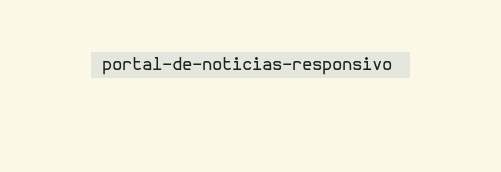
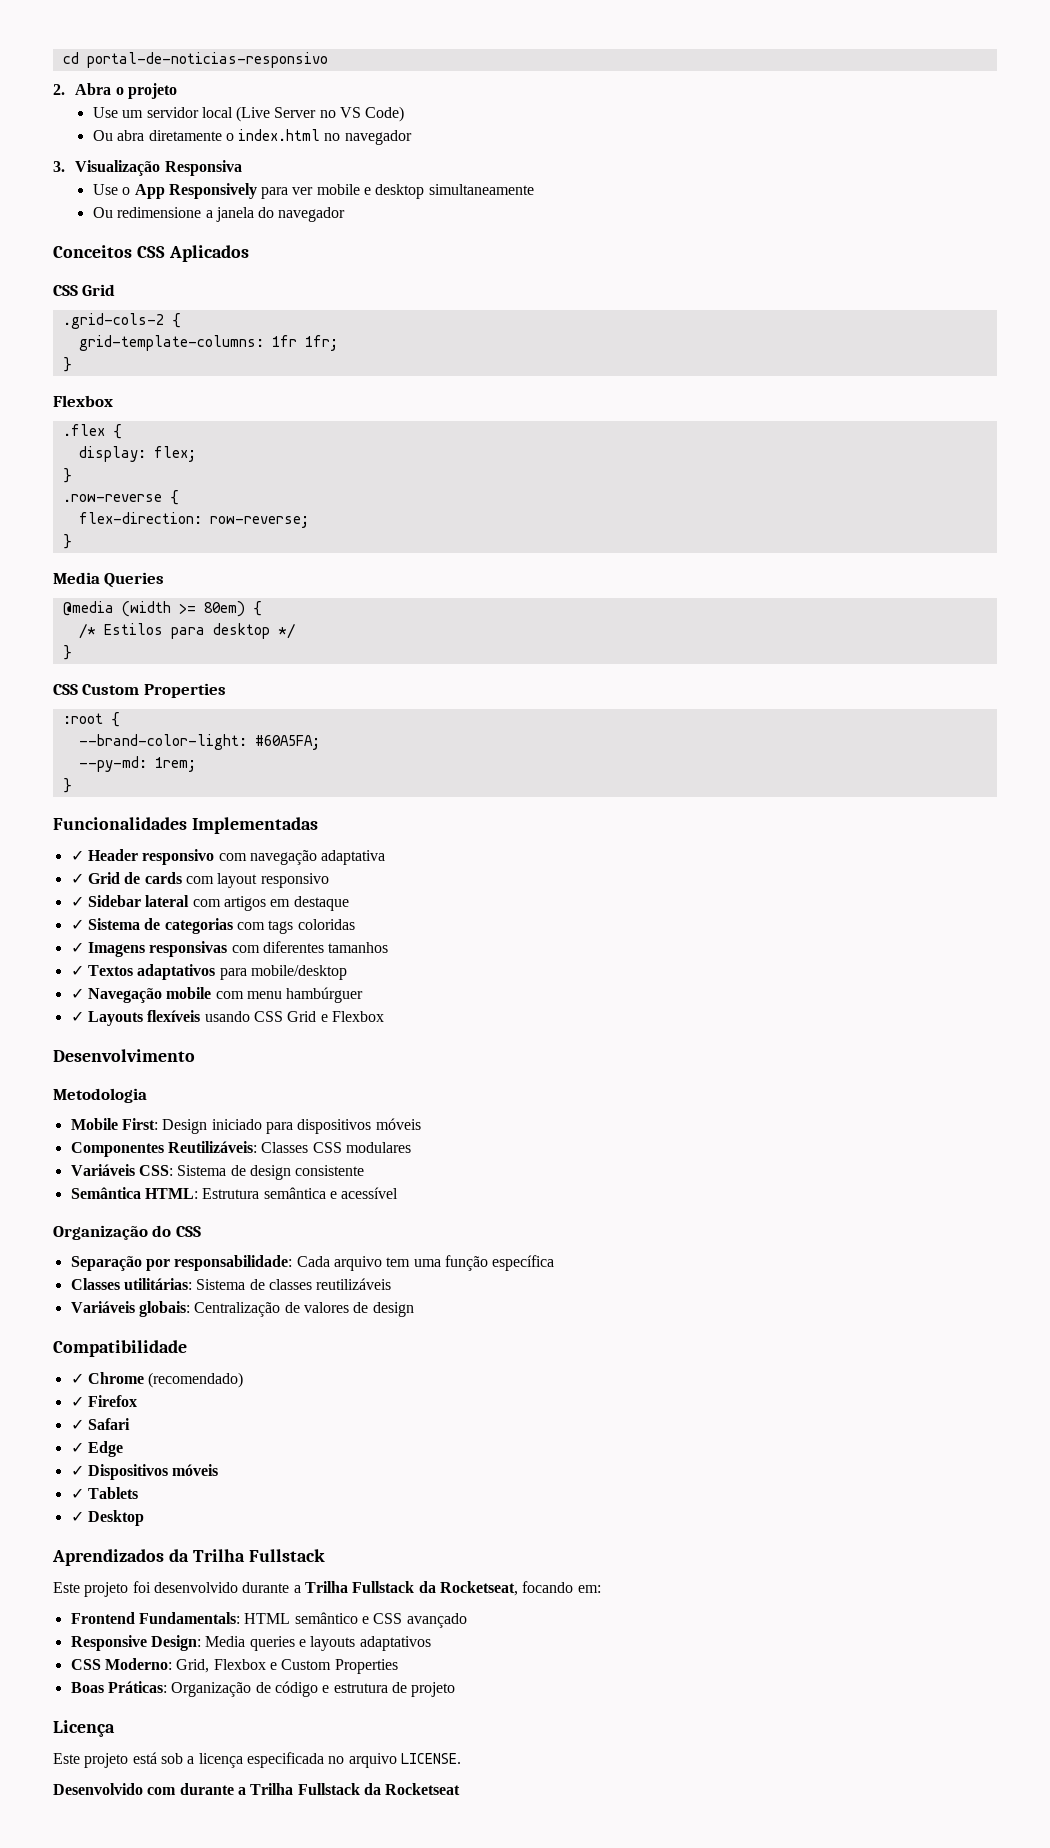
(102, 66) none -> [62,52,79,64] cd
(393, 66) none -> [53,83,177,99] [92,106,405,122] [92,129,412,145] [53,160,242,176] [92,183,534,199] [92,207,346,222] [53,245,249,262] [53,284,116,296] [62,313,181,329] [78,335,338,351] [62,357,72,372] [53,395,113,407] [62,424,122,439] [78,446,196,462] [62,468,72,483] [62,490,179,505] [78,512,309,528] [62,534,72,549] [53,572,165,588] [62,601,262,617] [78,623,295,639] [62,645,72,660] [53,683,226,698] [62,712,120,727] [78,734,320,750] [78,756,196,772] [62,778,72,793] [53,817,318,834] [70,849,386,865] [70,872,329,888] [70,895,349,911] [70,918,355,934] [70,941,389,957] [70,964,347,980] [70,987,364,1003] [70,1010,384,1026] [53,1049,195,1062] [53,1088,147,1103] [70,1118,421,1134] [70,1141,411,1157] [70,1164,365,1180] [70,1187,399,1199] [53,1225,201,1240] [70,1255,555,1271] [70,1278,392,1290] [70,1301,414,1317] [53,1340,187,1357] [70,1372,244,1388] [70,1395,137,1407] [70,1418,130,1430] [70,1441,123,1457] [70,1464,219,1480] [70,1487,138,1499] [70,1510,144,1526] [52,1549,325,1566] [53,1581,601,1597] [70,1612,467,1628] [70,1635,431,1651] [70,1658,398,1674] [70,1681,456,1697] [53,1720,115,1737] [53,1752,461,1768] [53,1783,461,1795] // 2. Abra o projeto // Use um servidor local (Live Server no VS Code) // Ou abra diretamente o index.html no navegador // 3. Visualização Responsiva // Use o App Responsively para ver mobile e desktop simultaneamente // Ou redimensione a janela do navegador // Conceitos CSS Aplicados // CSS Grid // .grid-cols-2 { // grid-template-columns: 1fr 1fr; // } // Flexbox // .flex { // display: flex; // } // .row-reverse { // flex-direction: row-reverse; // } // Media Queries // @media (width >= 80em) { // /* Estilos para desktop */ // } // CSS Custom Properties // :root { // --brand-color-light: #60A5FA; // --py-md: 1rem; // } // Funcionalidades Implementadas // ✓ Header responsivo com navegação adaptativa // ✓ Grid de cards com layout responsivo // ✓ Sidebar lateral com artigos em destaque // ✓ Sistema de categorias com tags coloridas // ✓ Imagens responsivas com diferentes tamanhos // ✓ Textos adaptativos para mobile/desktop // ✓ Navegação mobile com menu hambúrguer // ✓ Layouts flexíveis usando CSS Grid e Flexbox // Desenvolvimento // Metodologia // Mobile First: Design iniciado para dispositivos móveis // Componentes Reutilizáveis: Classes CSS modulares // Variáveis CSS: Sistema de design consistente // Semântica HTML: Estrutura semântica e acessível // Organização do CSS // Separação por responsabilidade: Cada arquivo tem uma função específica // Classes utilitárias: Sistema de classes reutilizáveis // Variáveis globais: Centralização de valores de design // Compatibilidade // ✓ Chrome (recomendado) // ✓ Firefox // ✓ Safari // ✓ Edge // ✓ Dispositivos móveis // ✓ Tablets // ✓ Desktop // Aprendizados da Trilha Fullstack // Este projeto foi desenvolvido durante a Trilha Fullstack da Rocketseat, focando em: // Frontend Fundamentals: HTML semântico e CSS avançado // Responsive Design: Media queries e layouts adaptativos // CSS Moderno: Grid, Flexbox e Custom Properties // Boas Práticas: Organização de código e estrutura de projeto // Licença // Este projeto está sob a licença especificada no arquivo LICENSE. // Desenvolvido com durante a Trilha Fullstack da Rocketseat

